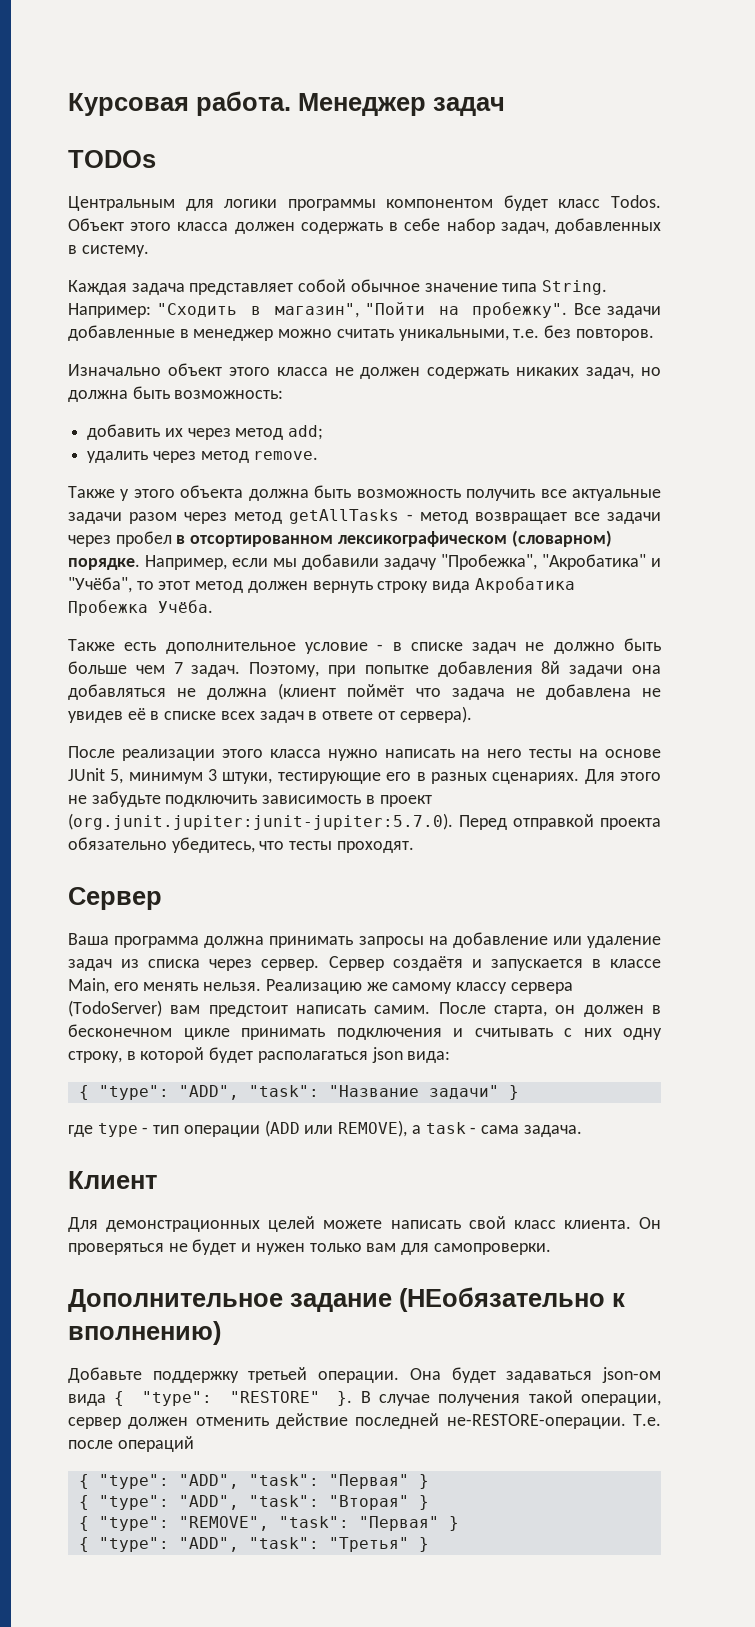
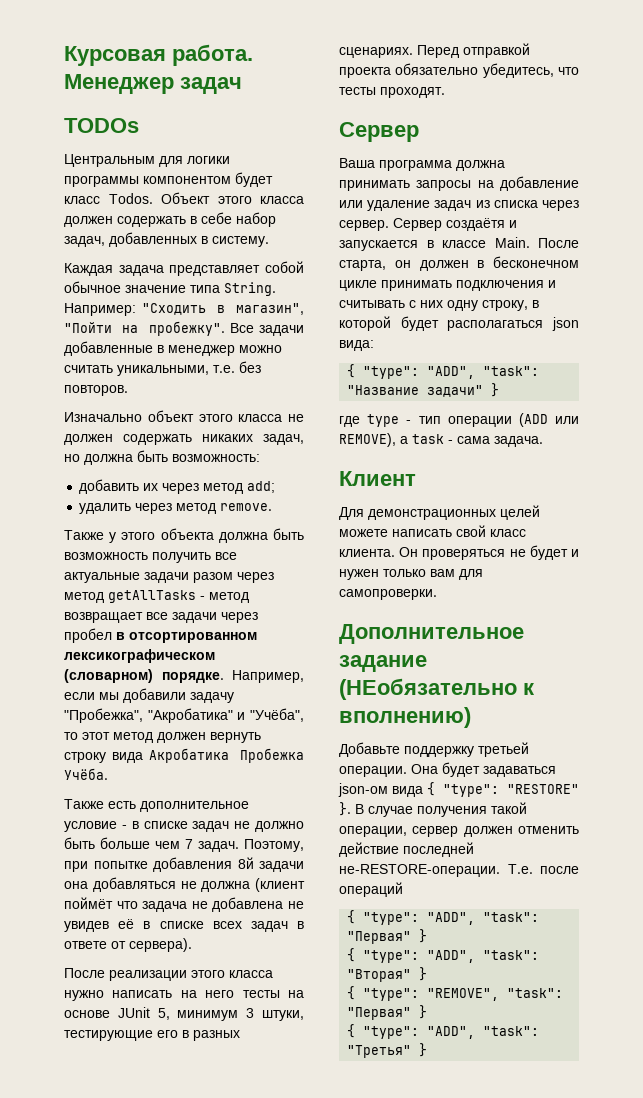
[584,769,662,784] [68,791,432,807] [68,813,453,830] Для этого не забудьте подключить зависимость в проект (org.junit.jupiter:junit-jupiter:5.7.0). -> (413, 52) none
[68,978,573,994] [68,1000,431,1017] Main, его менять нельзя. Реализацию же самому классу сервера (TodoServer) вам предстоит написать самим. -> [494,237,530,248] Main.

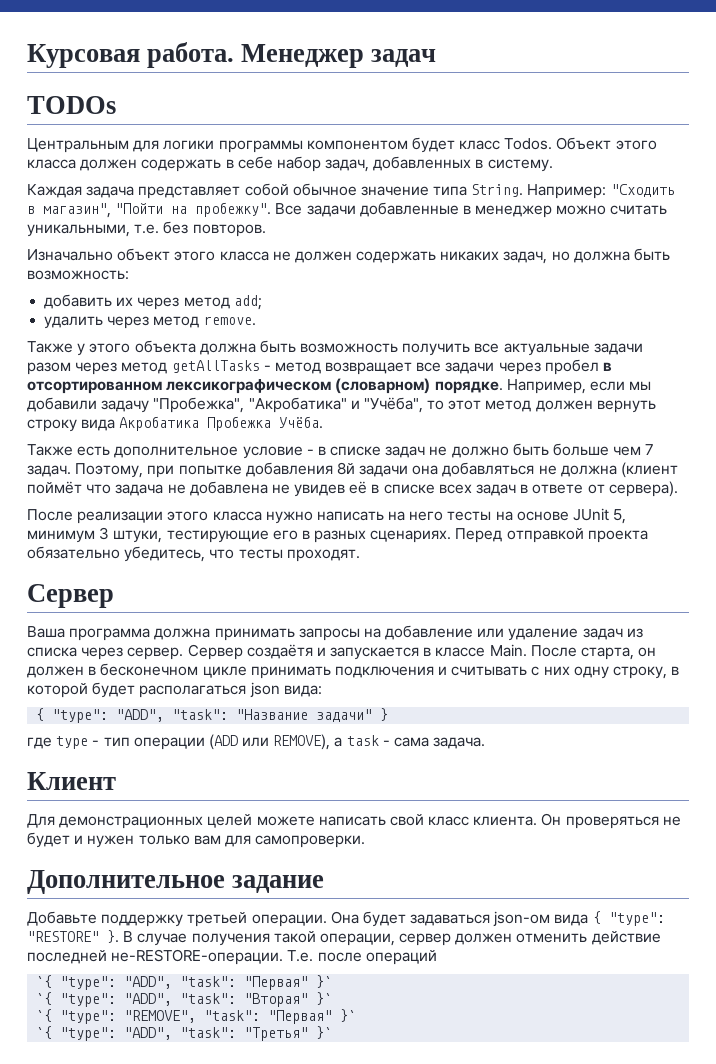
[339,678,535,700] [339,707,471,728] (НЕобязательно к вполнению) -> (325, 884) none
[347,910,356,924] { -> [36,975,53,988] `{
[419,929,428,943] [347,948,356,962] } // { -> [316,975,333,988] [36,992,53,1005] }` // `{
[419,967,428,981] [347,986,356,1000] } // { -> [316,992,333,1005] [36,1009,53,1022] }` // `{
[419,1005,428,1019] [347,1024,356,1038] } // { -> [340,1009,357,1022] [36,1026,53,1039] }` // `{
[419,1043,428,1057] } -> [316,1026,333,1039] }`

